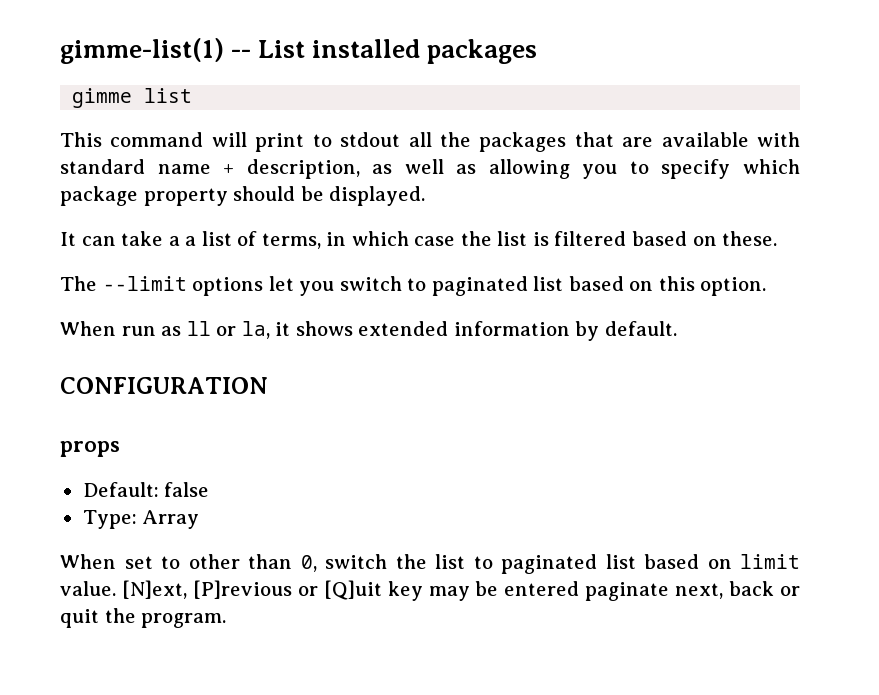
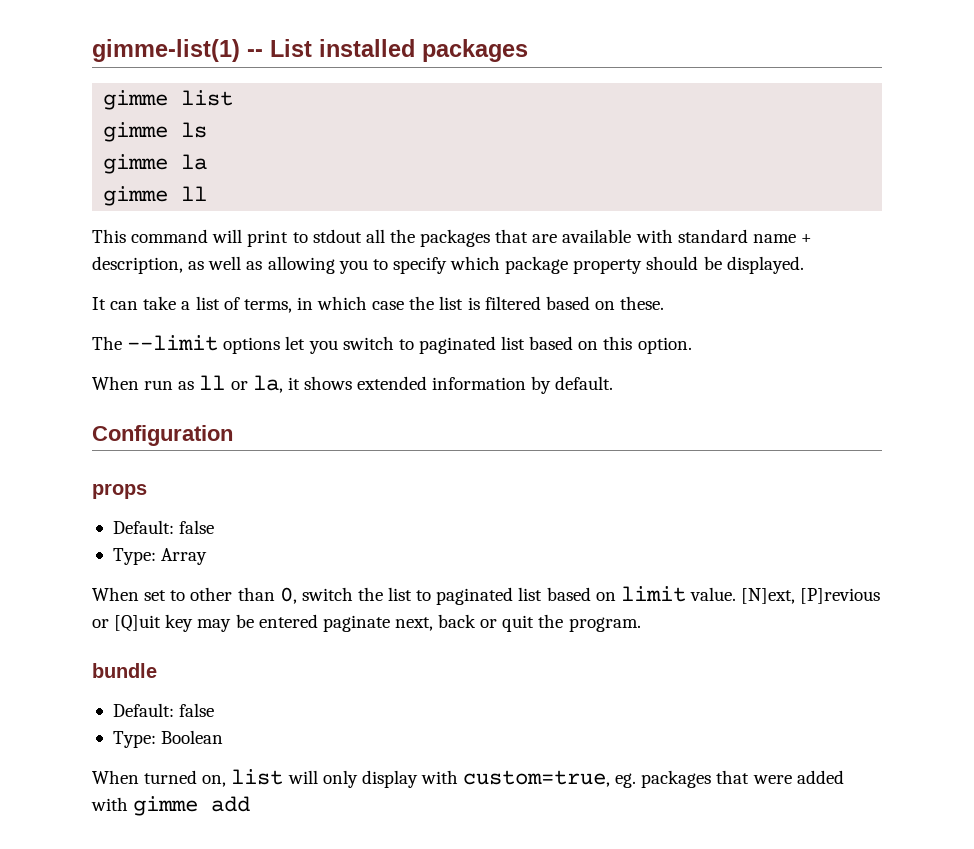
(193, 95) none -> [103,122,208,142] [103,154,208,174] [103,186,208,206] // gimme ls // gimme la // gimme ll
[185,236,197,246] a -> (191, 305) none
[60,377,268,394] CONFIGURATION -> [92,425,233,446] Configuration
(227, 620) none -> [92,663,157,678] [112,703,215,717] [112,730,224,748] [92,769,844,788] [91,796,251,816] // bundle // Default: false // Type: Boolean // When turned on, list will only display with custom=true, eg. packages that were added with gimme add

